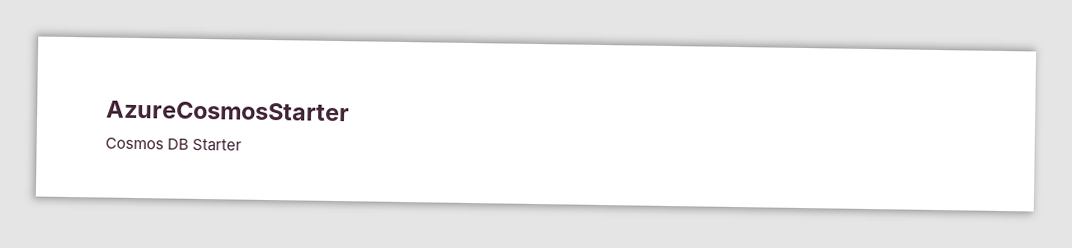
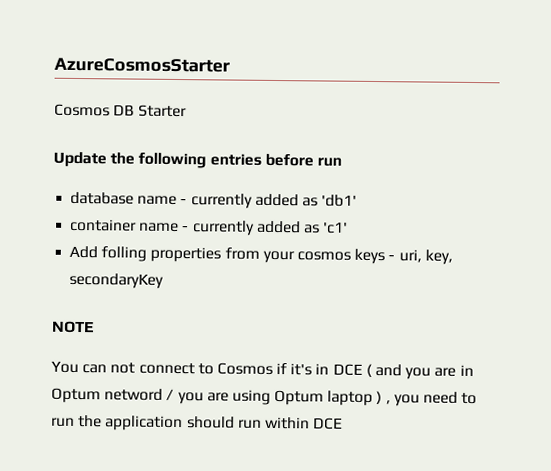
(243, 145) none -> [53,151,342,169] [70,191,358,209] [70,218,349,236] [69,245,453,265] [69,272,165,289] [52,320,94,334] [51,360,474,380] [51,387,478,407] [51,415,344,432] // Update the following entries before run // database name - currently added as 'db1' // container name - currently added as 'c1' // Add folling properties from your cosmos keys - uri, key, secondaryKey // NOTE // You can not connect to Cosmos if it's in DCE ( and you are in Optum netword / you are using Optum laptop ) , you need to run the application should run within DCE

